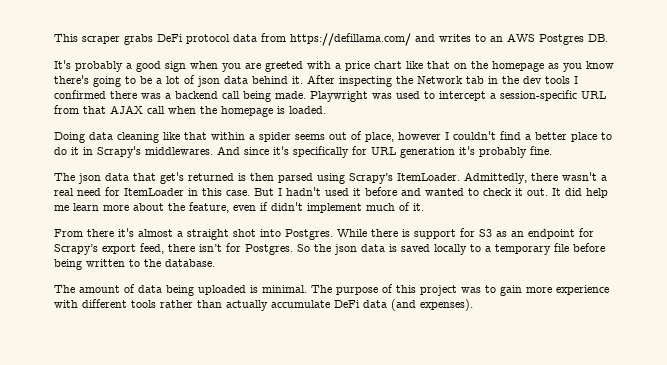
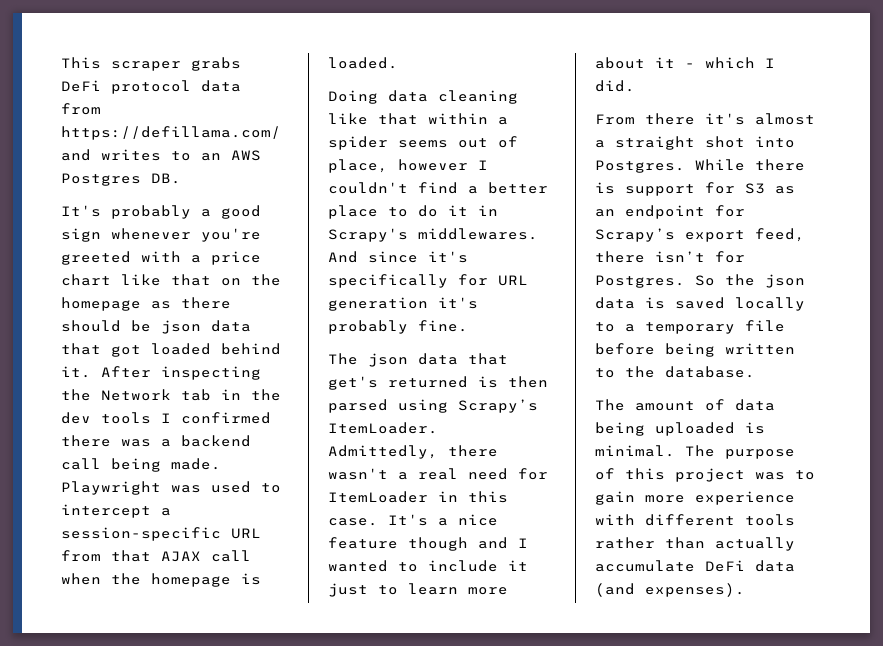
[190,61,261,72] when you are -> [111,228,261,242] whenever you're
[563,61,614,72] [54,75,248,87] you know there's going to be a lot of json data -> [181,297,231,309] [61,320,251,334] [61,343,211,357] there should be json data that got loaded
[254,187,608,198] [54,202,424,213] But I hadn't used it before and wanted to check it out. It did help me learn more about the feature, even if didn't implement much of it. -> [388,514,498,526] [328,537,528,551] [328,560,528,572] [328,583,508,597] [595,57,775,69] [595,80,635,92] It's a nice feature though and I wanted to include it just to learn more about it - which I did.

